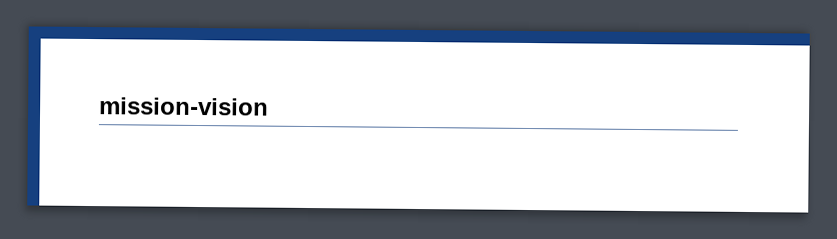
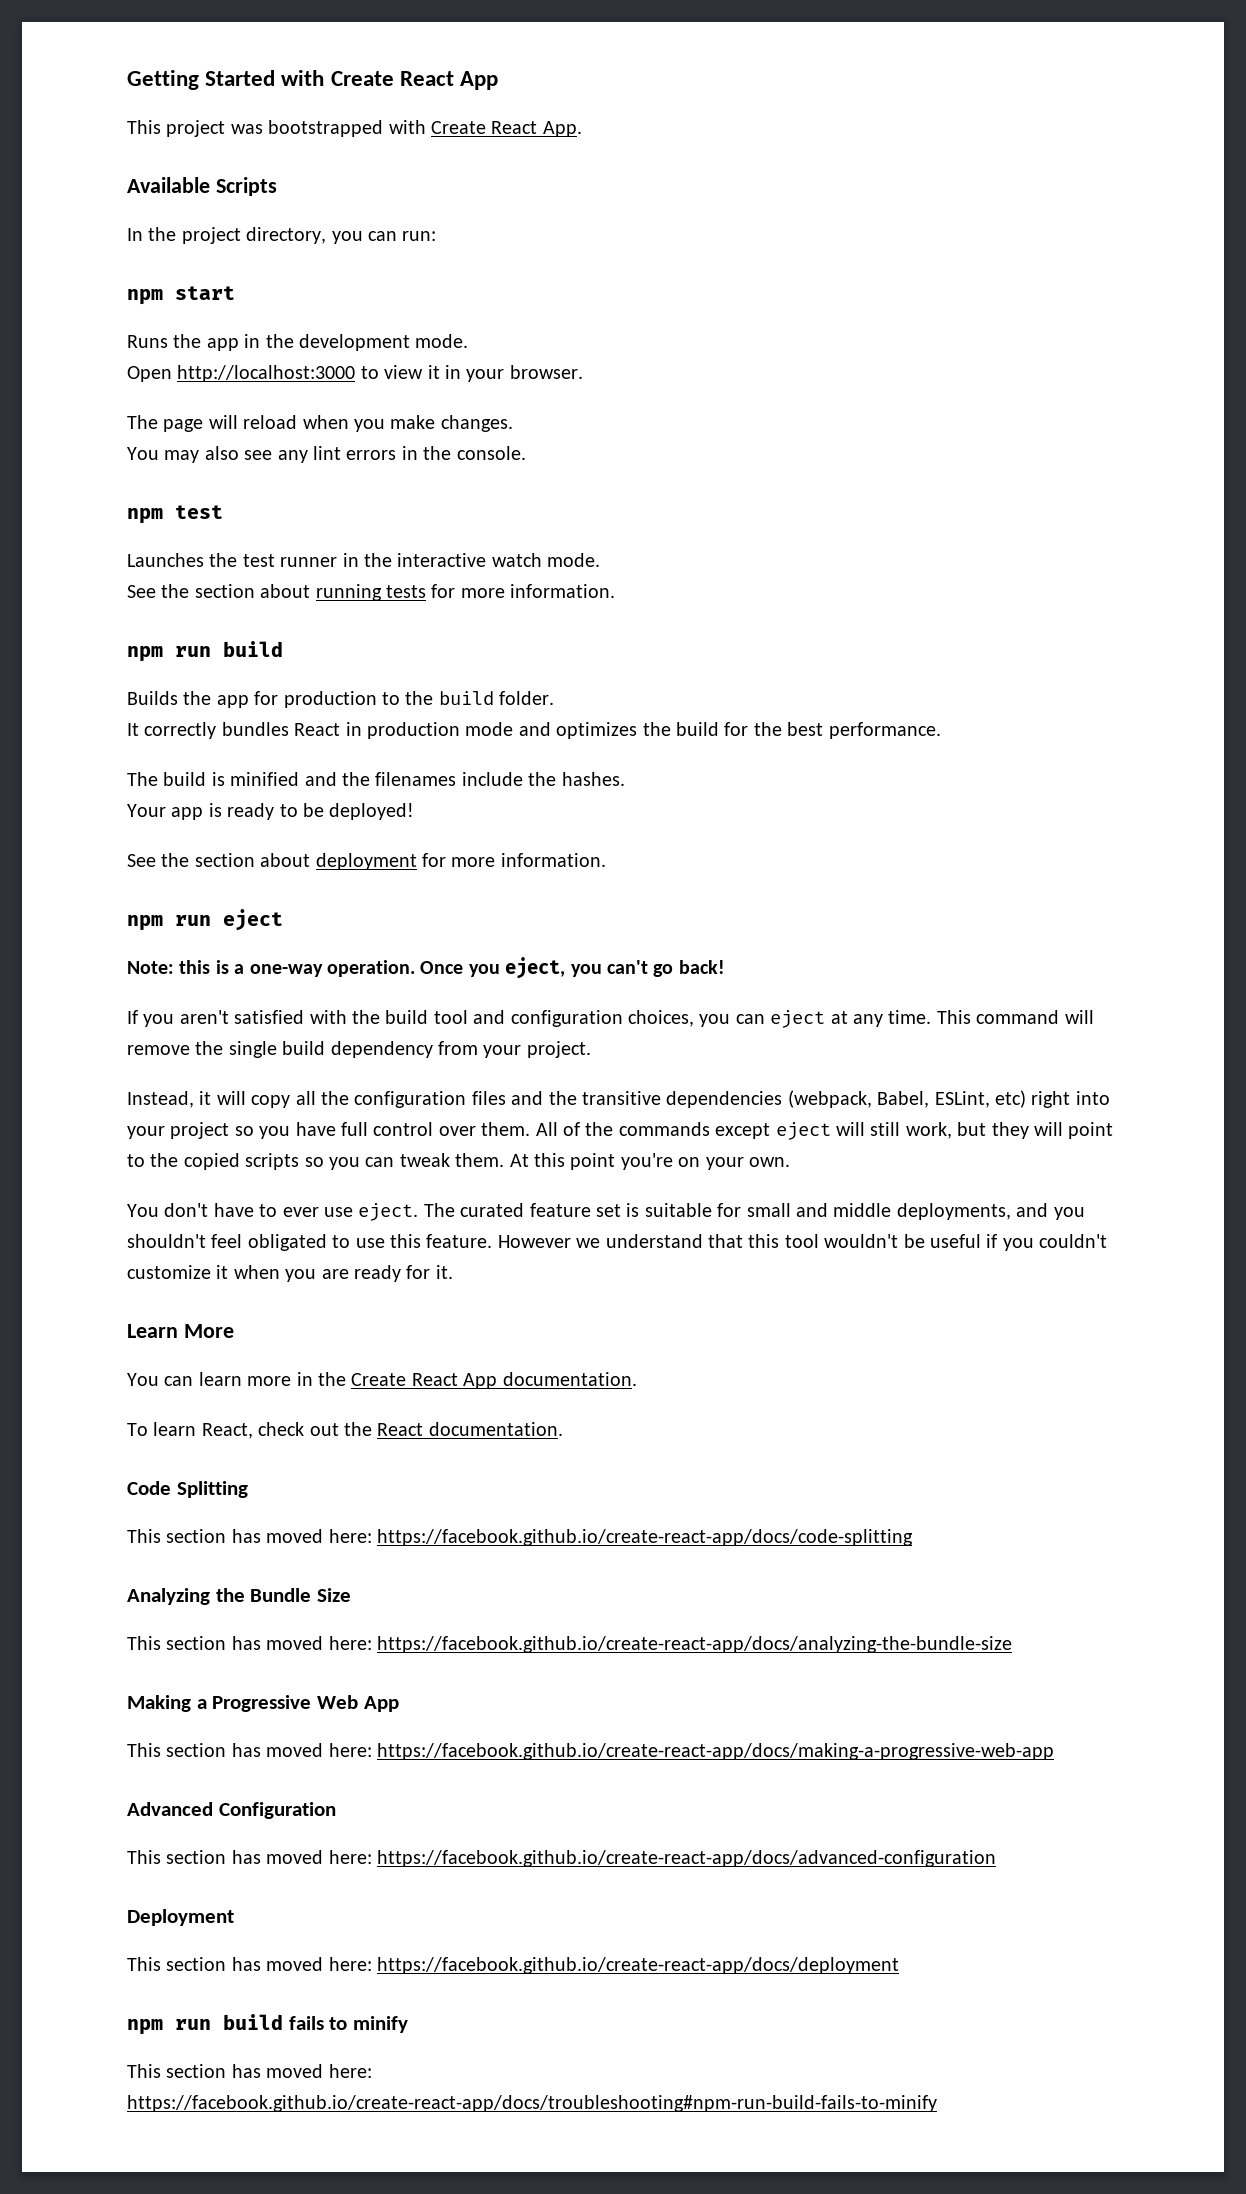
[99,97,269,116] mission-vision -> [127,70,499,90] [127,120,582,137] [127,177,277,196] [127,227,437,244] [127,286,235,305] [127,334,469,351] [127,365,583,382] [127,415,513,432] [127,446,526,463] [127,505,223,524] [127,553,601,567] [127,584,616,601] [127,641,283,662] [127,691,555,708] [127,722,941,739] [127,772,625,786] [127,803,415,820] [127,853,606,870] [127,909,283,931] [127,957,725,979] [127,1010,1094,1028] [127,1041,591,1058] [127,1090,1110,1108] [127,1122,1114,1140] [127,1153,790,1170] [127,1203,1085,1221] [127,1234,1108,1251] [127,1265,453,1282] [127,1324,234,1338] [127,1372,637,1389] [127,1422,563,1439] [127,1481,248,1498] [127,1529,913,1546] [127,1588,352,1605] [127,1636,1012,1653] [127,1695,399,1712] [127,1743,1054,1760] [127,1802,336,1819] [127,1850,996,1867] [127,1909,234,1926] [127,1957,899,1974] [127,2014,409,2035] [127,2064,372,2078] [127,2095,937,2112] Getting Started with Create React App // This project was bootstrapped with Create React App. // Available Scripts // In the project directory, you can run: // npm start // Runs the app in the development mode. // Open http://localhost:3000 to view it in your browser. // The page will reload when you make changes. // You may also see any lint errors in the console. // npm test // Launches the test runner in the interactive watch mode. // See the section about running tests for more information. // npm run build // Builds the app for production to the build folder. // It correctly bundles React in production mode and optimizes the build for the best performance. // The build is minified and the filenames include the hashes. // Your app is ready to be deployed! // See the section about deployment for more information. // npm run eject // Note: this is a one-way operation. Once you eject, you can't go back! // If you aren't satisfied with the build tool and configuration choices, you can eject at any time. This command will remove the single build dependency from your project. // Instead, it will copy all the configuration files and the transitive dependencies (webpack, Babel, ESLint, etc) right into your project so you have full control over them. All of the commands except eject will still work, but they will point to the copied scripts so you can tweak them. At this point you're on your own. // You don't have to ever use eject. The curated feature set is suitable for small and middle deployments, and you shouldn't feel obligated to use this feature. However we understand that this tool wouldn't be useful if you couldn't customize it when you are ready for it. // Learn More // You can learn more in the Create React App documentation. // To learn React, check out the React documentation. // Code Splitting // This section has moved here: https://facebook.github.io/create-react-app/docs/code-splitting // Analyzing the Bundle Size // This section has moved here: https://facebook.github.io/create-react-app/docs/analyzing-the-bundle-size // Making a Progressive Web App // This section has moved here: https://facebook.github.io/create-react-app/docs/making-a-progressive-web-app // Advanced Configuration // This section has moved here: https://facebook.github.io/create-react-app/docs/advanced-configuration // Deployment // This section has moved here: https://facebook.github.io/create-react-app/docs/deployment // npm run build fails to minify // This section has moved here: https://facebook.github.io/create-react-app/docs/troubleshooting#npm-run-build-fails-to-minify

